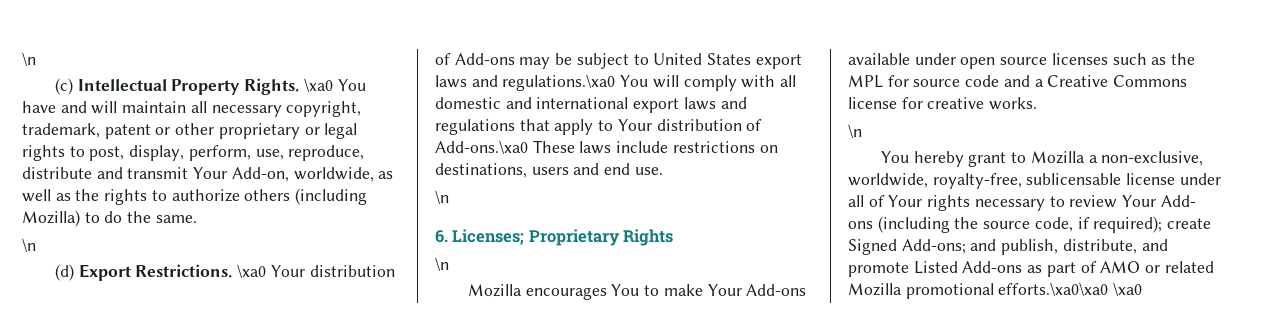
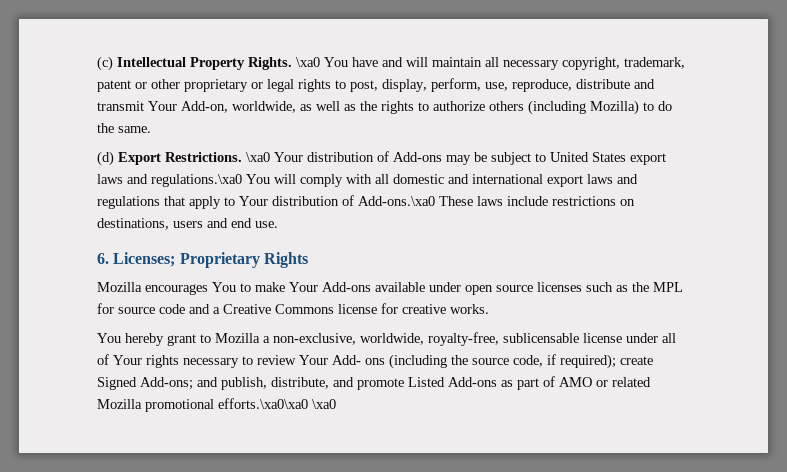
[22,52,36,66] \n // -> (97, 63) none
[22,238,36,252] // \n -> (151, 129) none
[435,190,449,204] // \n -> (278, 224) none
[435,257,449,271] // \n -> (308, 260) none
[848,124,862,138] // \n -> (489, 309) none

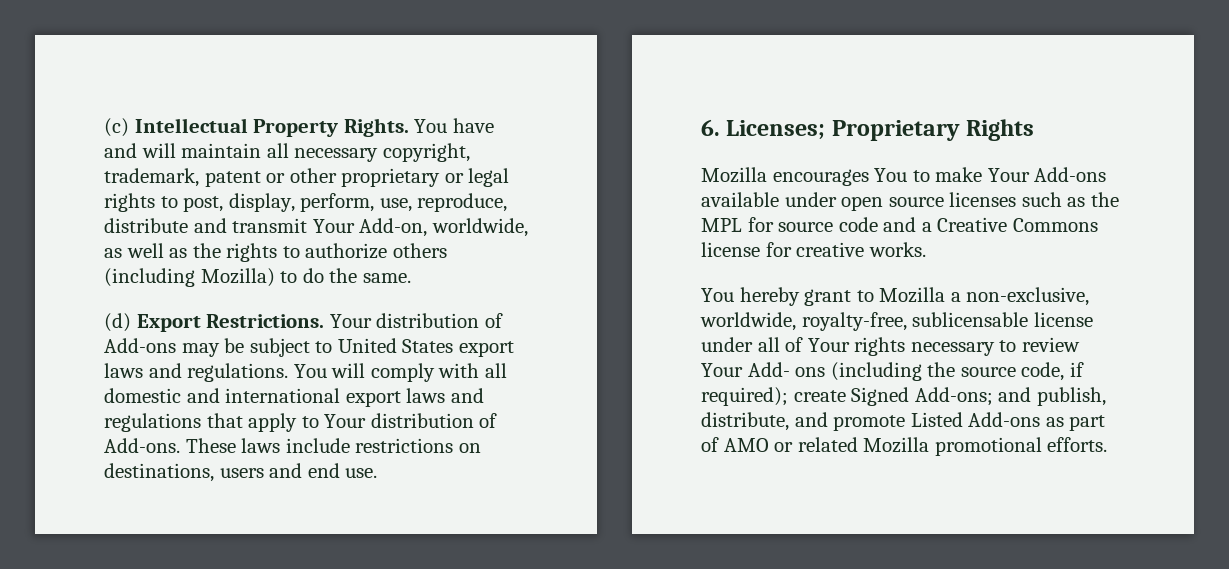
[296,57,320,67] \xa0 -> (409, 127) none
[246,152,270,162] \xa0 -> (325, 321) none
[151,174,242,187] regulations.\xa0 -> [187,363,289,382] regulations.
[358,196,435,206] Add-ons.\xa0 -> [104,438,180,453] Add-ons.
[218,398,336,409] efforts.\xa0\xa0 \xa0 -> [1047,437,1108,452] efforts.

